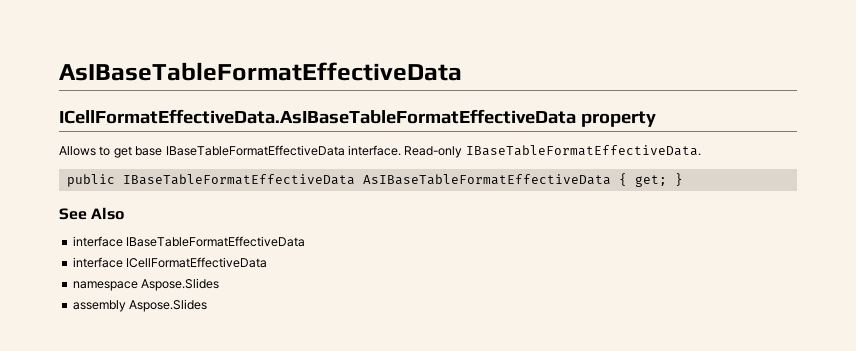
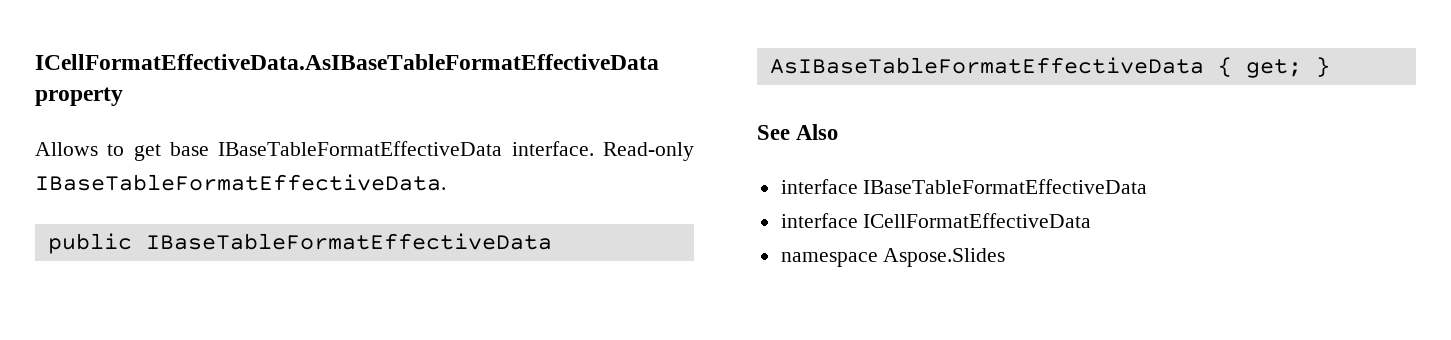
[59,62,462,81] AsIBaseTableFormatEffectiveData // -> (35, 62) none
[72,299,208,312] // assembly Aspose.Slides -> (1006, 257) none

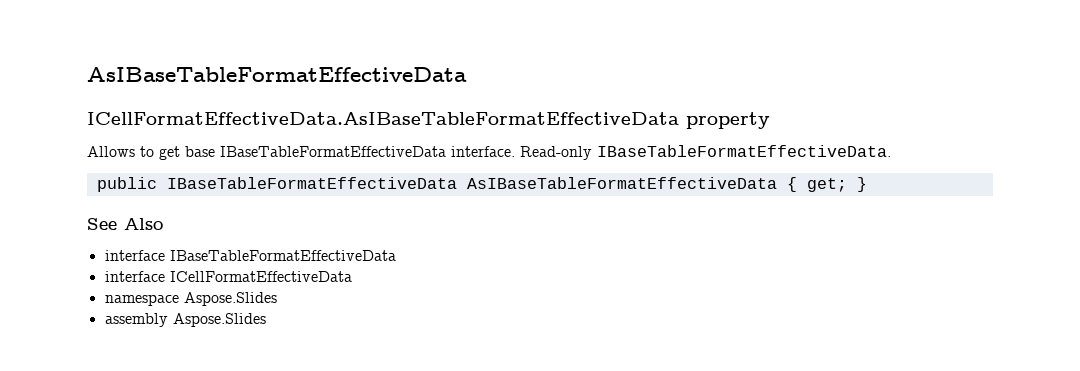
(35, 62) none -> [87,67,467,82] AsIBaseTableFormatEffectiveData //
(1006, 257) none -> [104,313,266,327] // assembly Aspose.Slides

